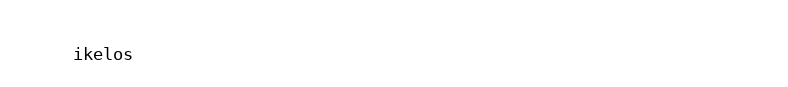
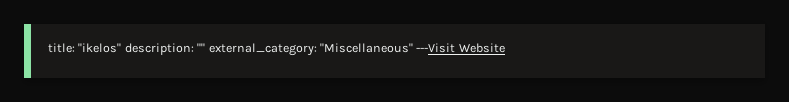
[73,47,133,60] ikelos -> [48,43,505,56] title: "ikelos" description: "" external_category: "Miscellaneous" ---Visit Website

